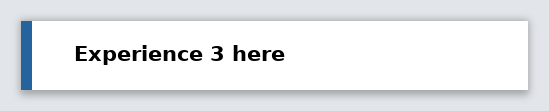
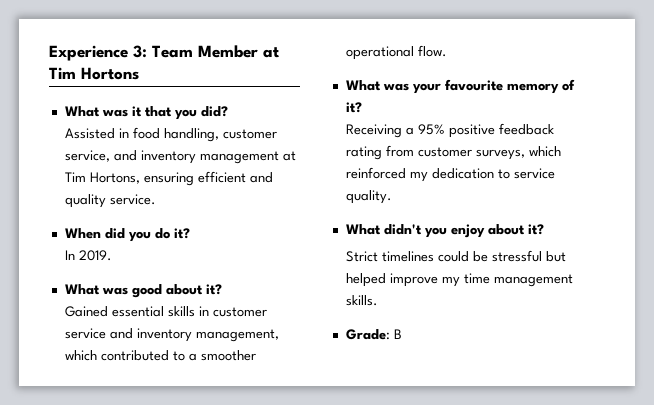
[210,45,285,61] 3 here -> [133,45,279,58] [49,67,139,80] [64,106,228,120] [65,127,278,142] [65,150,297,164] [65,171,274,186] [65,194,157,208] [64,228,190,242] [65,250,113,261] [64,284,222,298] [65,306,268,317] [65,328,280,342] [65,350,257,361] [346,45,448,60] [345,79,575,94] [345,102,362,113] [346,123,555,138] [346,145,562,160] [346,167,556,182] [346,190,393,204] [345,224,544,238] [346,250,567,262] [346,273,574,287] [346,295,379,306] [345,329,402,340] 3: Team Member at Tim Hortons // What was it that you did? // Assisted in food handling, customer service, and inventory management at Tim Hortons, ensuring efficient and quality service. // When did you do it? // In 2019. // What was good about it? // Gained essential skills in customer service and inventory management, which contributed to a smoother operational flow. // What was your favourite memory of it? // Receiving a 95% positive feedback rating from customer surveys, which reinforced my dedication to service quality. // What didn't you enjoy about it? // Strict timelines could be stressful but helped improve my time management skills. // Grade: B

